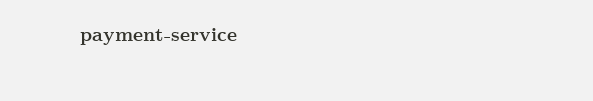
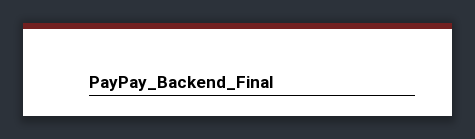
[80,28,237,45] payment-service -> [89,76,273,91] PayPay_Backend_Final

